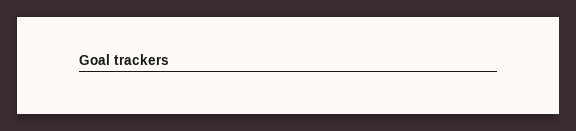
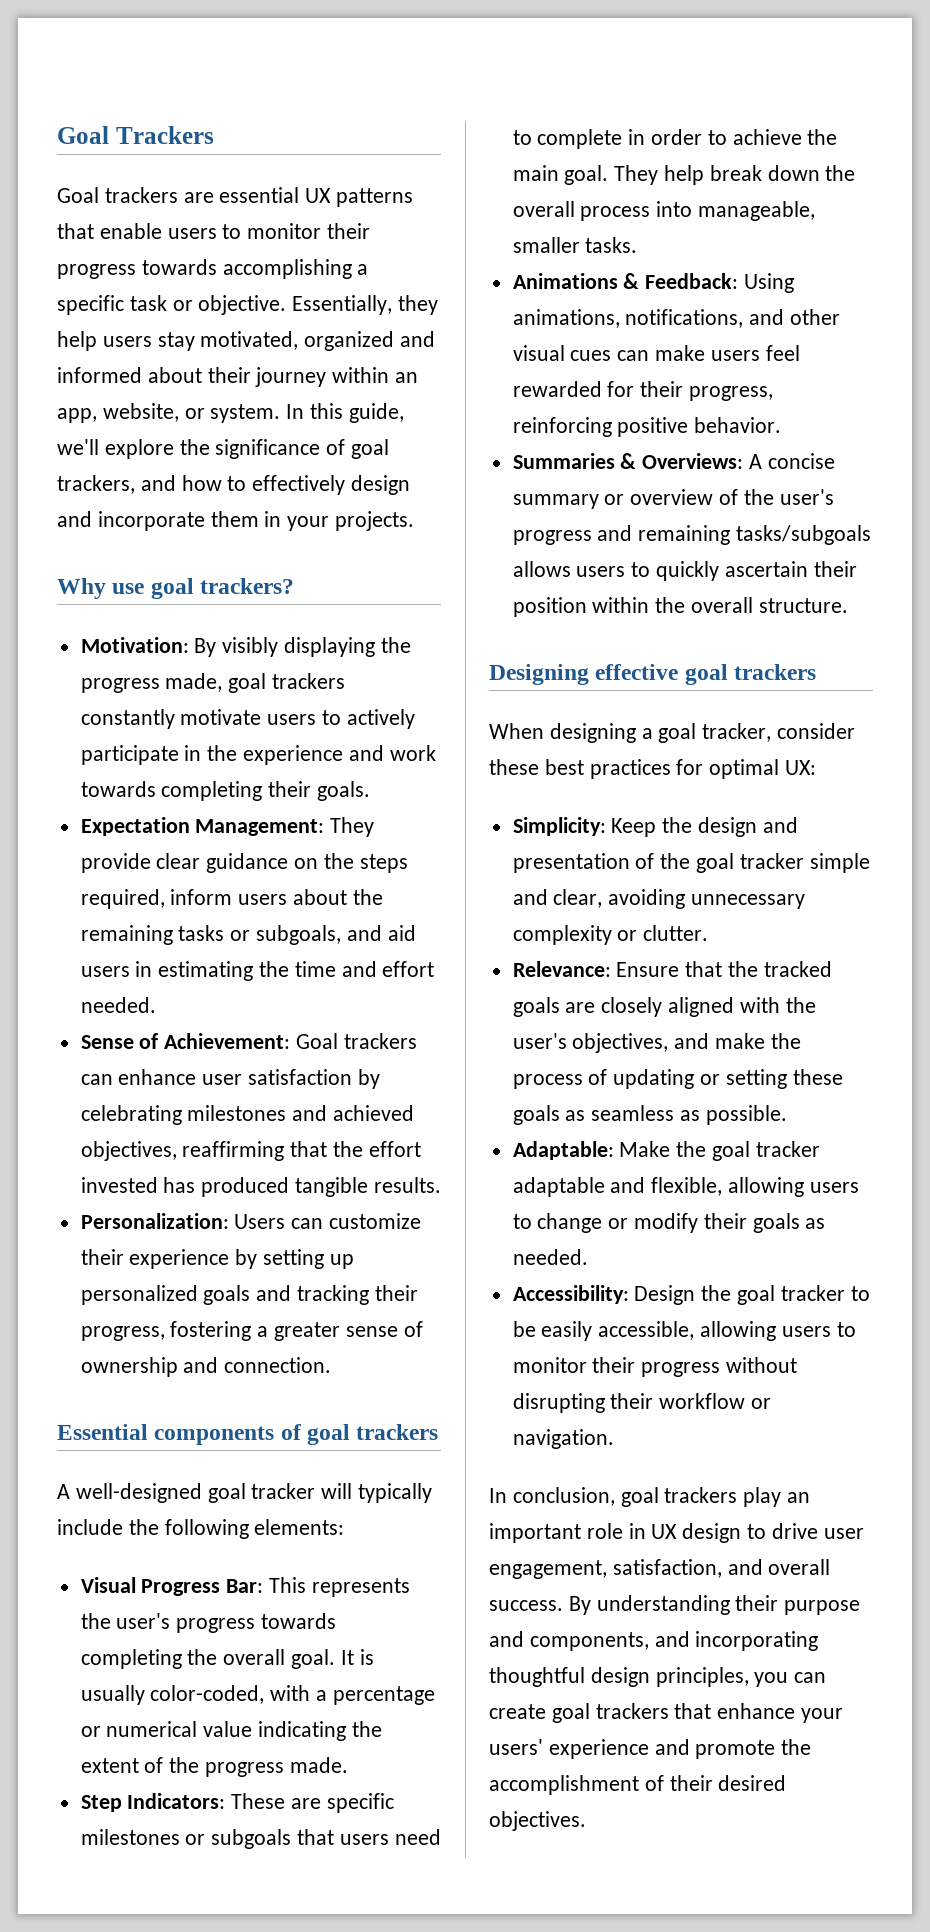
[79,54,169,65] Goal trackers -> [57,126,214,144] [57,187,414,207] [57,223,371,239] [57,259,369,279] [57,295,439,315] [57,331,436,351] [57,367,419,387] [57,403,404,423] [57,439,390,459] [57,475,411,495] [57,511,415,531] [57,578,295,599] [80,637,411,657] [80,673,346,693] [80,709,415,729] [80,745,436,765] [80,781,371,801] [80,817,375,837] [80,853,408,873] [80,889,383,909] [80,925,416,945] [80,961,435,981] [80,997,156,1013] [80,1033,417,1049] [80,1069,380,1089] [80,1105,415,1125] [80,1141,421,1161] [80,1177,441,1197] [80,1213,422,1229] [80,1249,354,1269] [80,1285,418,1305] [80,1321,423,1341] [80,1357,332,1377] [57,1424,439,1445] [57,1483,433,1503] [57,1519,345,1539] [80,1577,410,1597] [80,1613,337,1633] [80,1649,374,1669] [80,1685,435,1705] [80,1721,382,1741] [80,1757,348,1777] [80,1793,394,1813] [80,1829,441,1849] [512,129,838,149] [512,165,856,185] [512,201,816,221] [512,237,638,253] [512,273,795,293] [512,309,841,328] [512,345,800,361] [512,381,774,401] [512,417,782,437] [512,453,835,469] [512,489,834,509] [512,525,872,545] [512,561,857,581] [512,597,848,617] [489,664,817,685] [489,723,856,743] [489,759,817,779] [512,817,798,837] [512,853,870,873] [512,889,806,909] [512,925,709,945] [512,961,832,977] [512,997,816,1017] [512,1033,801,1053] [512,1069,843,1089] [512,1105,787,1125] [512,1141,820,1161] [512,1177,859,1197] [512,1213,826,1233] [512,1249,588,1265] [512,1285,870,1305] [512,1321,856,1341] [512,1357,798,1377] [512,1393,772,1413] [512,1429,614,1449] [489,1487,811,1507] [489,1523,864,1543] [489,1559,831,1579] [489,1595,861,1615] [489,1631,819,1651] [489,1667,827,1687] [489,1703,844,1723] [489,1739,812,1759] [489,1775,787,1795] [489,1811,586,1831] Goal Trackers // Goal trackers are essential UX patterns that enable users to monitor their progress towards accomplishing a specific task or objective. Essentially, they help users stay motivated, organized and informed about their journey within an app, website, or system. In this guide, we'll explore the significance of goal trackers, and how to effectively design and incorporate them in your projects. // Why use goal trackers? // Motivation: By visibly displaying the progress made, goal trackers constantly motivate users to actively participate in the experience and work towards completing their goals. // Expectation Management: They provide clear guidance on the steps required, inform users about the remaining tasks or subgoals, and aid users in estimating the time and effort needed. // Sense of Achievement: Goal trackers can enhance user satisfaction by celebrating milestones and achieved objectives, reaffirming that the effort invested has produced tangible results. // Personalization: Users can customize their experience by setting up personalized goals and tracking their progress, fostering a greater sense of ownership and connection. // Essential components of goal trackers // A well-designed goal tracker will typically include the following elements: // Visual Progress Bar: This represents the user's progress towards completing the overall goal. It is usually color-coded, with a percentage or numerical value indicating the extent of the progress made. // Step Indicators: These are specific milestones or subgoals that users need to complete in order to achieve the main goal. They help break down the overall process into manageable, smaller tasks. // Animations & Feedback: Using animations, notifications, and other visual cues can make users feel rewarded for their progress, reinforcing positive behavior. // Summaries & Overviews: A concise summary or overview of the user's progress and remaining tasks/subgoals allows users to quickly ascertain their position within the overall structure. // Designing effective goal trackers // When designing a goal tracker, consider these best practices for optimal UX: // Simplicity: Keep the design and presentation of the goal tracker simple and clear, avoiding unnecessary complexity or clutter. // Relevance: Ensure that the tracked goals are closely aligned with the user's objectives, and make the process of updating or setting these goals as seamless as possible. // Adaptable: Make the goal tracker adaptable and flexible, allowing users to change or modify their goals as needed. // Accessibility: Design the goal tracker to be easily accessible, allowing users to monitor their progress without disrupting their workflow or navigation. // In conclusion, goal trackers play an important role in UX design to drive user engagement, satisfaction, and overall success. By understanding their purpose and components, and incorporating thoughtful design principles, you can create goal trackers that enhance your users' experience and promote the accomplishment of their desired objectives.

